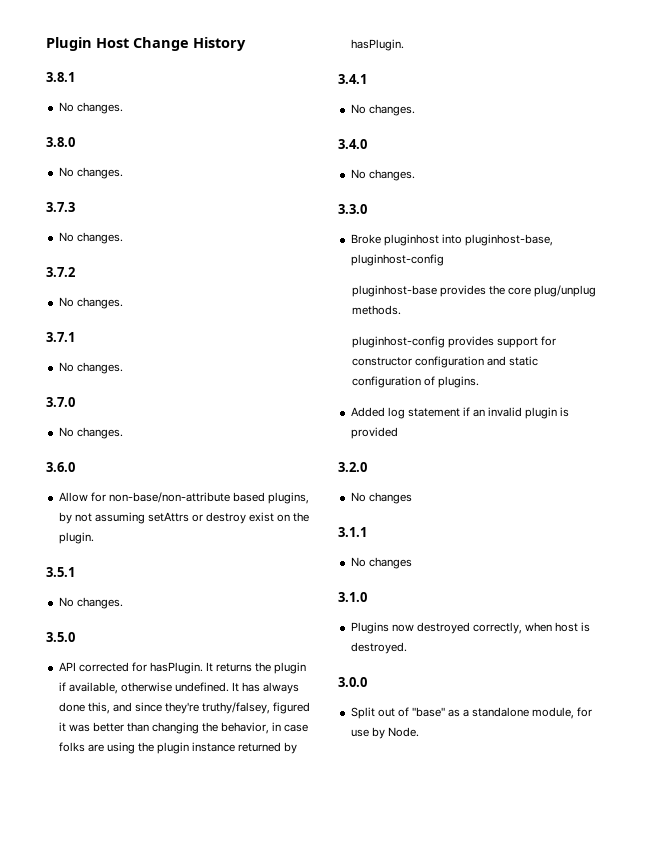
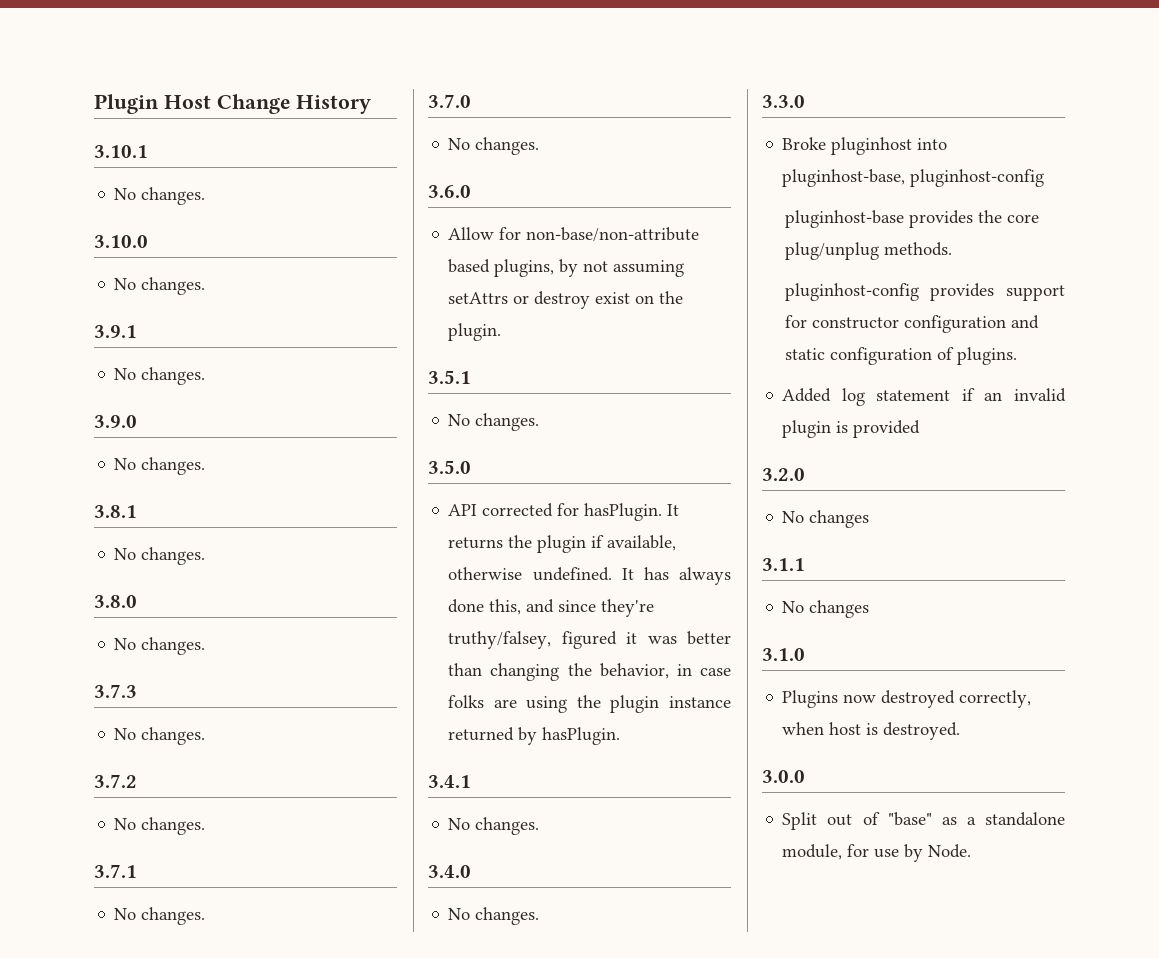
(246, 44) none -> [94,145,148,158] [114,187,206,205] [94,235,148,248] [114,277,206,295] [94,325,137,338] [114,367,206,385] [94,415,137,428] [114,457,206,475] // 3.10.1 // No changes. // 3.10.0 // No changes. // 3.9.1 // No changes. // 3.9.0 // No changes.

